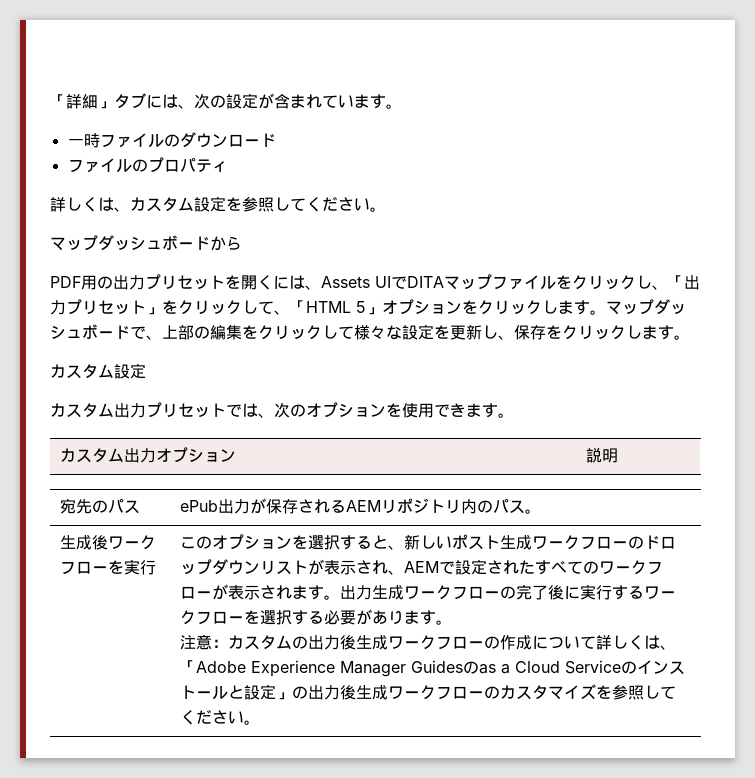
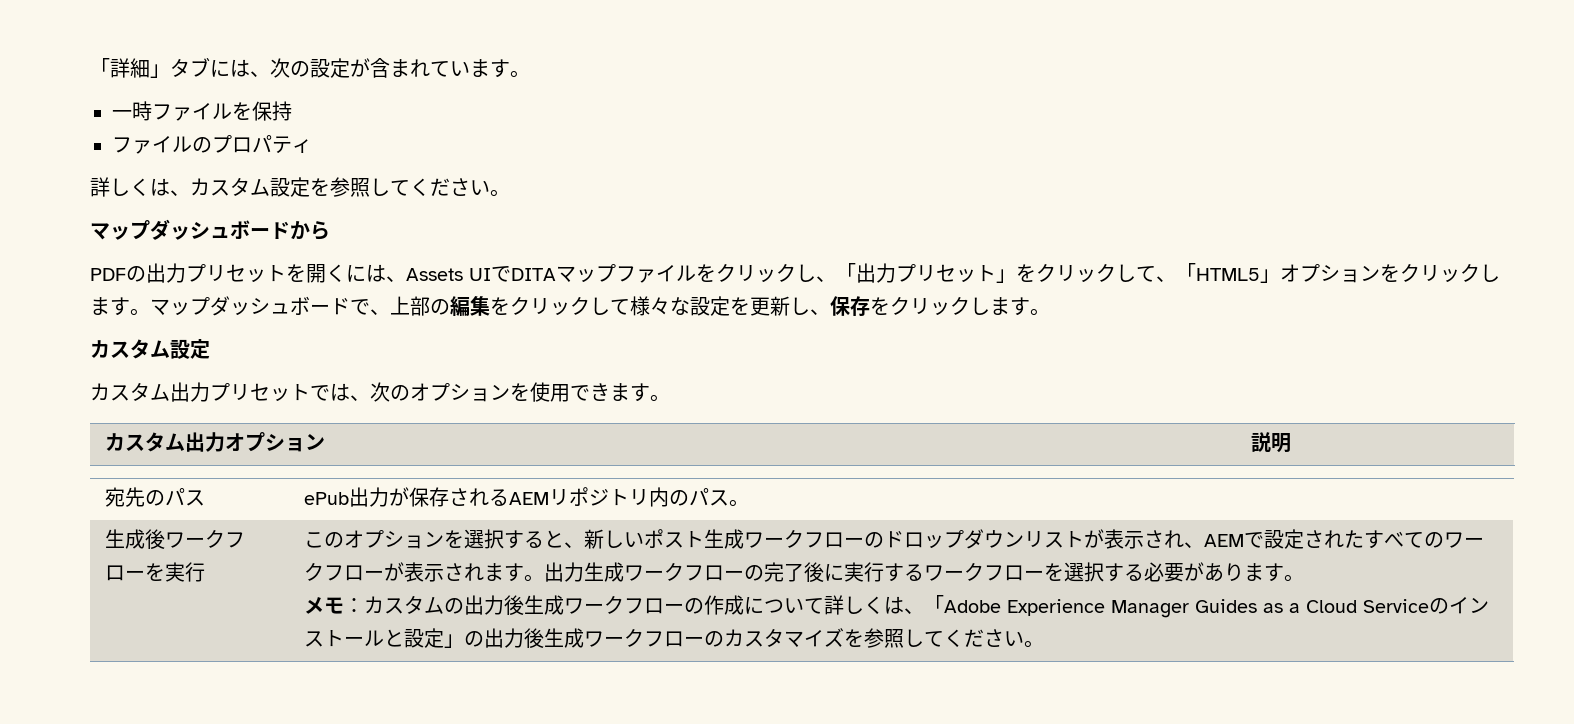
[163,132,276,148] のダウンロード -> [232,101,292,121] を保持
[81,275,97,290] 用 -> (126, 274) none
[306,301,366,313] HTML 5 -> [1196,268,1260,281] HTML5
[180,634,213,650] 注意 -> [303,597,344,614] メモ
[463,661,480,674] の -> (1257, 606) none

